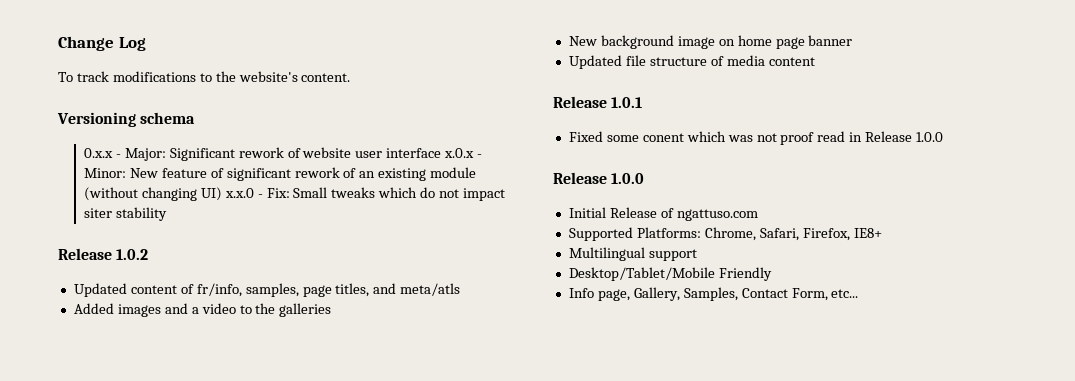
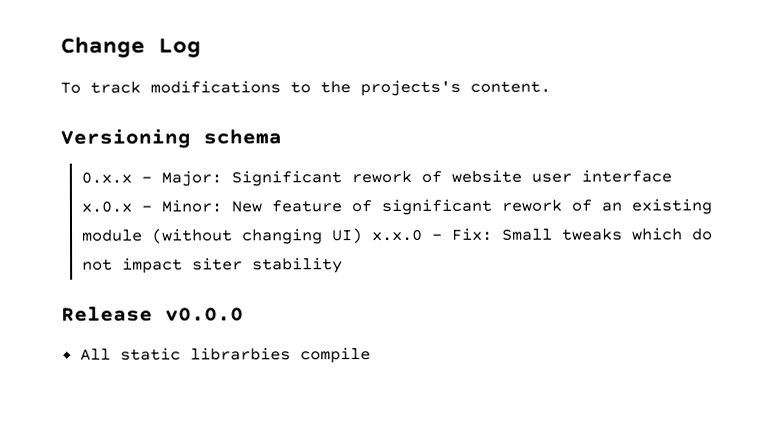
[238,71,298,82] website's -> [360,79,461,97] projects's
[116,249,149,260] [73,283,461,297] [73,303,332,317] [568,35,853,49] [568,55,815,69] [553,96,643,108] [568,131,944,145] [553,172,645,184] [568,207,758,221] [568,227,882,241] [568,247,697,261] [568,267,772,281] [568,287,859,301] 1.0.2 // Updated content of fr/info, samples, page titles, and meta/atls // Added images and a video to the galleries // New background image on home page banner // Updated file structure of media content // Release 1.0.1 // Fixed some conent which was not proof read in Release 1.0.0 // Release 1.0.0 // Initial Release of ngattuso.com // Supported Platforms: Chrome, Safari, Firefox, IE8+ // Multilingual support // Desktop/Tablet/Mobile Friendly // Info page, Gallery, Samples, Contact Form, etc... -> [165,307,244,322] [79,347,371,364] v0.0.0 // All static librarbies compile

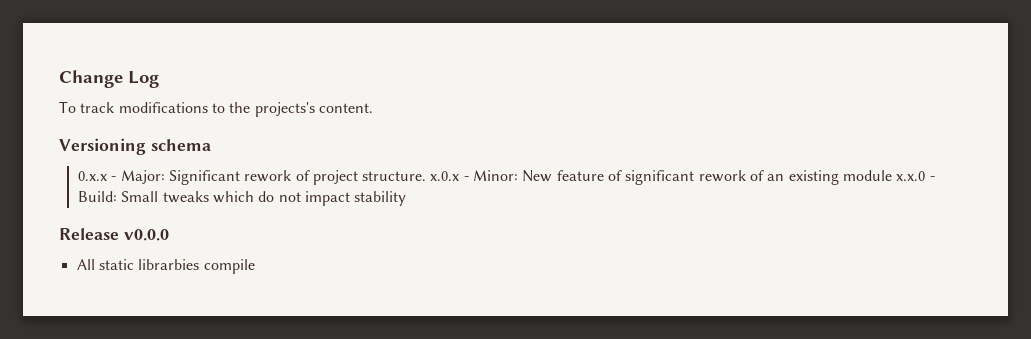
[450,169,672,183] website user interface -> [312,170,427,185] project structure.
[151,228,363,245] (without changing UI) -> (892, 175) none
[451,227,493,241] Fix: -> [77,191,117,202] Build:
[191,257,243,271] siter -> (350, 198) none

